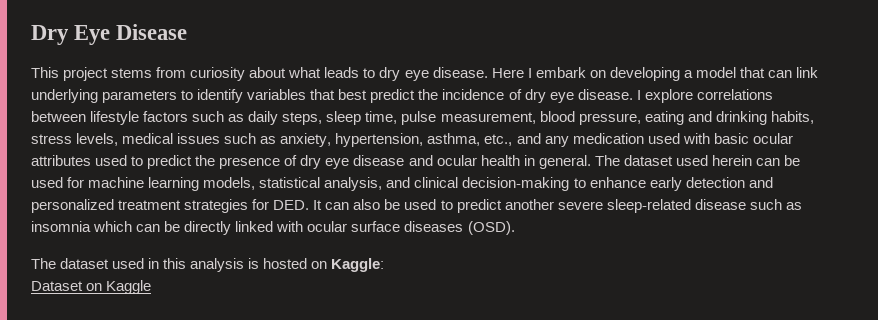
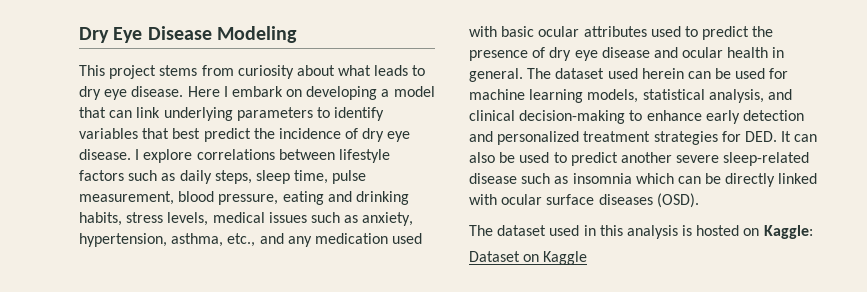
(188, 32) none -> [216,26,297,43] Modeling

